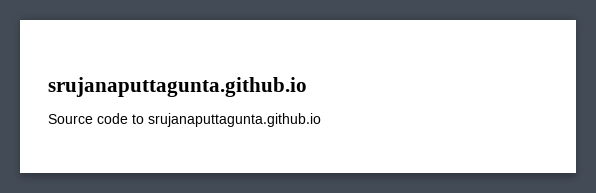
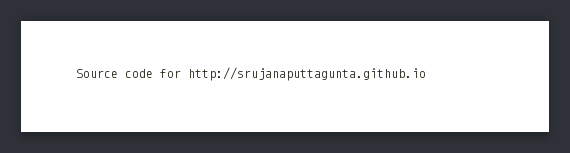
[48,77,307,97] srujanaputtagunta.github.io // -> (76, 73) none
[132,113,321,127] to srujanaputtagunta.github.io -> [160,67,426,81] for http://srujanaputtagunta.github.io

